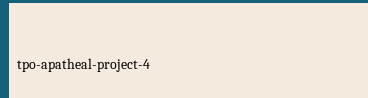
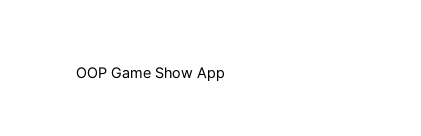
[17,58,150,72] tpo-apatheal-project-4 -> [76,67,226,81] OOP Game Show App

